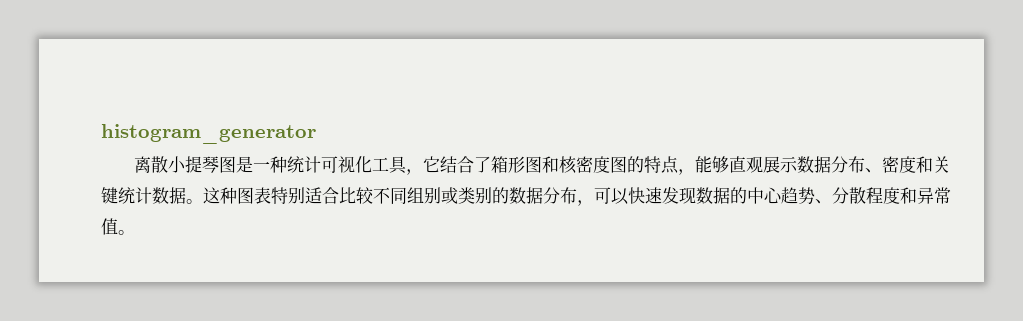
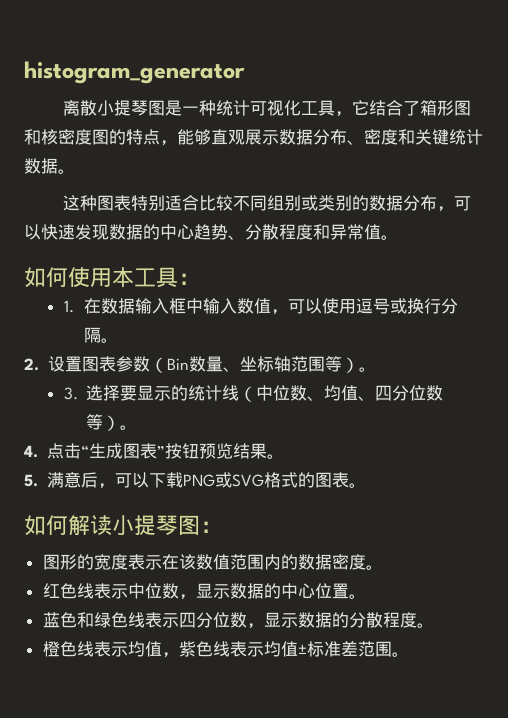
(203, 201) none -> (75, 171) //
(135, 232) none -> [24,267,200,288] [63,298,459,315] [84,327,119,343] [24,356,376,373] [63,385,444,402] [86,414,138,431] [24,443,284,459] [24,472,366,489] [24,515,222,536] [42,554,383,570] [42,583,366,600] [42,612,434,629] [42,641,409,658] // 如何使用本工具： // 1.在数据输入框中输入数值，可以使用逗号或换行分隔。 // 2.设置图表参数（Bin数量、坐标轴范围等）。 // 3.选择要显示的统计线（中位数、均值、四分位数等）。 // 4.点击“生成图表”按钮预览结果。 // 5.满意后，可以下载PNG或SVG格式的图表。 // 如何解读小提琴图： // 图形的宽度表示在该数值范围内的数据密度。 // 红色线表示中位数，显示数据的中心位置。 // 蓝色和绿色线表示四分位数，显示数据的分散程度。 // 橙色线表示均值，紫色线表示均值±标准差范围。

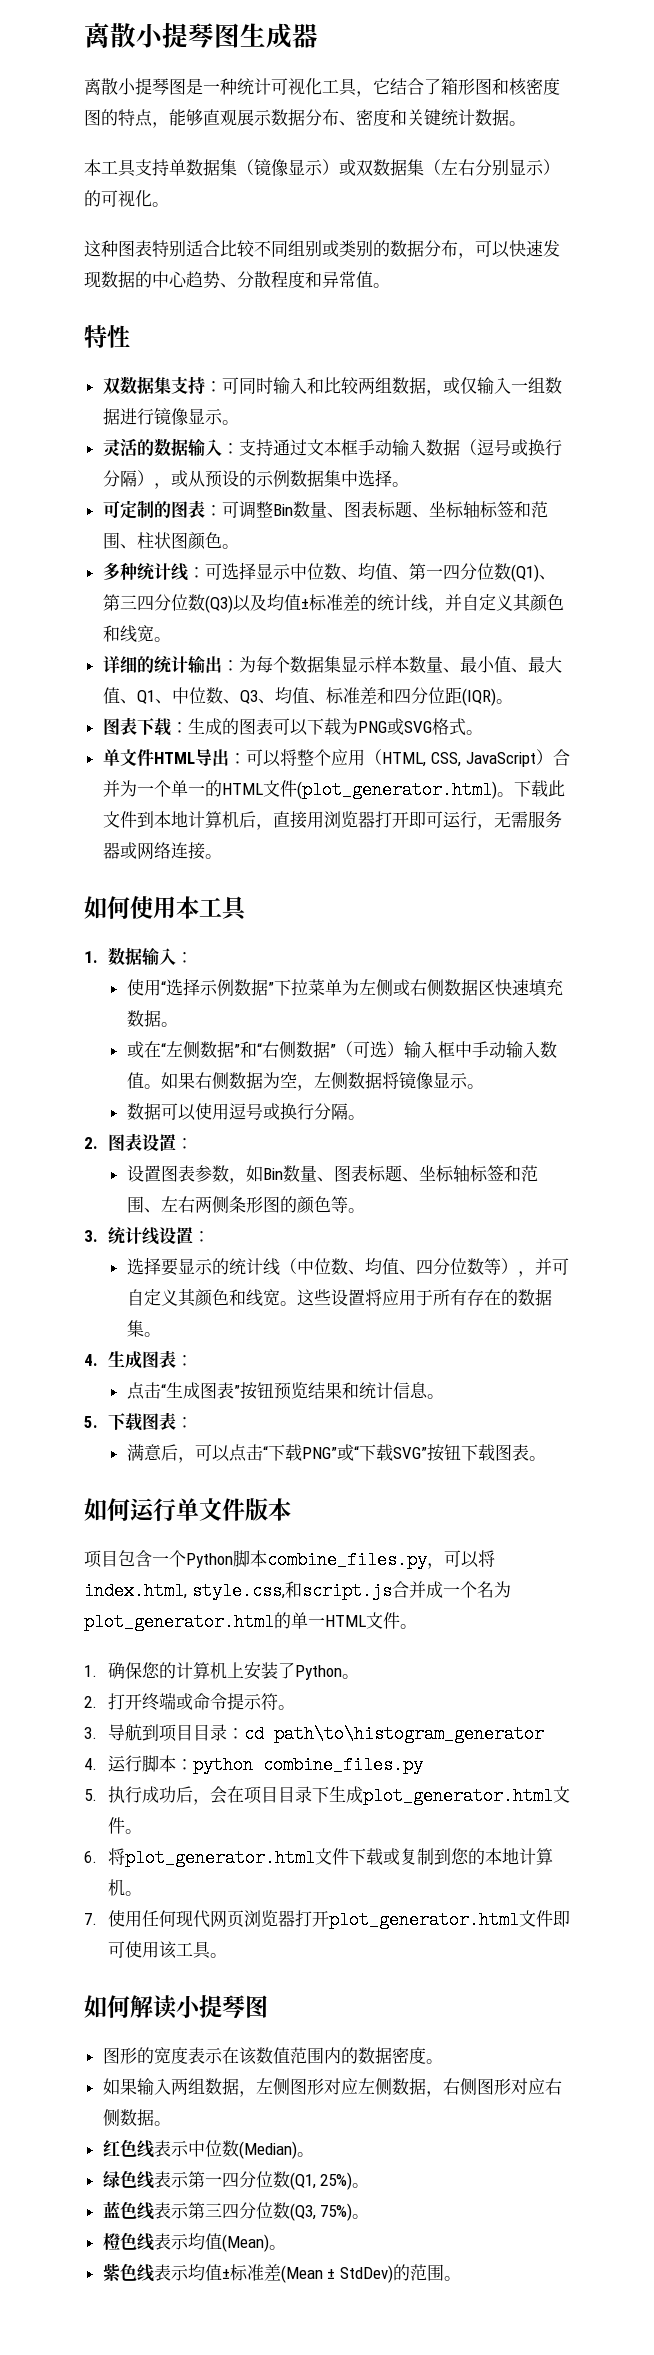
[24,61,245,84] histogram_generator -> [84,22,318,48] 离散小提琴图生成器
(75, 171) none -> [84,158,560,177] [84,190,169,207] // 本工具支持单数据集（镜像显示）或双数据集（左右分别显示）的可视化。
(398, 237) none -> [84,325,130,348] [102,376,562,396] [102,407,239,426] [102,438,562,457] [102,469,409,489] [102,500,548,519] [102,532,239,550] [102,562,556,582] [102,593,564,613] [102,625,171,643] [102,655,562,674] [102,687,513,706] [102,717,483,736] [102,749,570,767] [102,780,565,799] [102,811,562,830] [102,842,222,860] // 特性 // 双数据集支持：可同时输入和比较两组数据，或仅输入一组数据进行镜像显示。 // 灵活的数据输入：支持通过文本框手动输入数据（逗号或换行分隔），或从预设的示例数据集中选择。 // 可定制的图表：可调整Bin数量、图表标题、坐标轴标签和范围、柱状图颜色。 // 多种统计线：可选择显示中位数、均值、第一四分位数(Q1)、第三四分位数(Q3)以及均值±标准差的统计线，并自定义其颜色和线宽。 // 详细的统计输出：为每个数据集显示样本数量、最小值、最大值、Q1、中位数、Q3、均值、标准差和四分位距(IQR)。 // 图表下载：生成的图表可以下载为PNG或SVG格式。 // 单文件HTML导出：可以将整个应用（HTML, CSS, JavaScript）合并为一个单一的HTML文件(plot_generator.html)。下载此文件到本地计算机后，直接用浏览器打开即可运行，无需服务器或网络连接。
[178,273,200,285] [63,298,289,315] ： // 1.在数据输入框中输入数值， -> [84,947,193,966] [126,978,563,997] [126,1010,178,1027] [126,1041,557,1058] [126,1071,484,1091] [126,1103,161,1120] // 1.数据输入： // 使用“选择示例数据”下拉菜单为左侧或右侧数据区快速填充数据。 // 或在“左侧数据”和“右侧数据”（可选）输入框中手动输入数值。如果右侧数据为空，左侧数据将镜像显示。 // 数据
(39, 364) none -> [107,1133,193,1151] 图表设置： //
[149,356,376,373] [63,387,78,400] （Bin数量、坐标轴范围等）。 // 3. -> [228,1165,538,1184] [126,1196,365,1214] [84,1227,210,1245] ，如Bin数量、图表标题、坐标轴标签和范围、左右两侧条形图的颜色等。 // 3.统计线设置： //
(121, 423) none -> [517,1258,569,1277] [126,1288,552,1307] [126,1320,144,1337] ，并可自定义其颜色和线宽。这些设置将应用于所有存在的数据集
(38, 451) none -> [107,1350,193,1369] 生成图表： //
(267, 451) none -> [341,1382,428,1399] 和统计信息
(38, 480) none -> [107,1412,193,1431] 下载图表： //
[148,472,349,488] 下载PNG或SVG格式的图表 -> [228,1444,546,1462] [84,1498,291,1522] [84,1550,495,1569] [84,1581,511,1600] [84,1612,417,1631] [84,1662,359,1680] [84,1692,295,1711] [84,1724,544,1743] [84,1755,423,1774] [84,1786,570,1805] [107,1817,142,1834] [84,1848,553,1867] [107,1879,142,1896] [84,1910,570,1929] [107,1941,211,1959] 点击“下载PNG”或“下载SVG”按钮下载图表。 // 如何运行单文件版本 // 项目包含一个Python脚本combine_files.py，可以将index.html, style.css,和script.js合并成一个名为plot_generator.html的单一HTML文件。 // 1.确保您的计算机上安装了Python。 // 2.打开终端或命令提示符。 // 3.导航到项目目录：cd path\to\histogram_generator // 4.运行脚本：python combine_files.py // 5.执行成功后，会在项目目录下生成plot_generator.html文件。 // 6.将plot_generator.html文件下载或复制到您的本地计算机。 // 7.使用任何现代网页浏览器打开plot_generator.html文件即可使用该工具
[200,521,222,533] ： -> (268, 2006) none
(383, 567) none -> [102,2078,562,2097] [102,2109,171,2126] // 如果输入两组数据，左侧图形对应左侧数据，右侧图形对应右侧数据。
[178,583,366,600] [42,612,94,628] ，显示数据的中心位置。 // 蓝色和 -> [238,2141,314,2159] (Median)。 //
[178,612,417,629] 四分位数，显示数据的分散程度 -> [187,2171,370,2190] [102,2201,353,2221] 第一四分位数(Q1, 25%)。 // 蓝色线表示第三四分位数(Q3, 75%)
[161,652,179,658] ， -> [221,2234,286,2252] (Mean)。 //
(358, 648) none -> [280,2264,410,2283] (Mean ± StdDev)的

